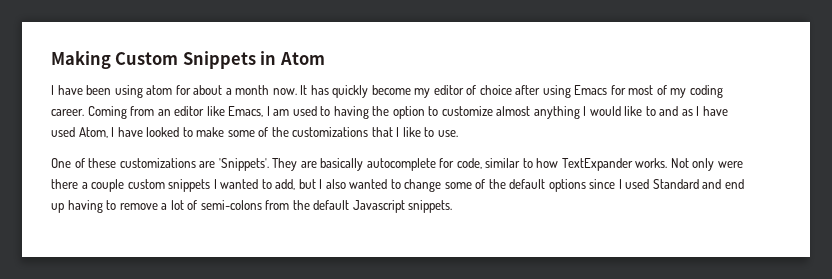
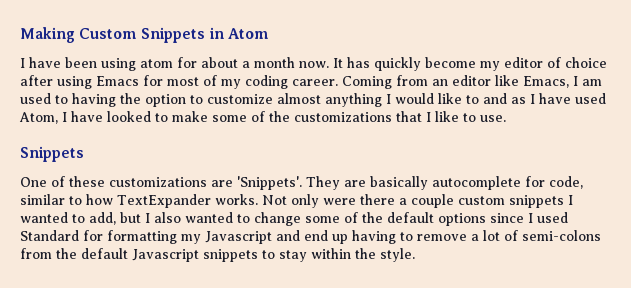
(458, 133) none -> [20,146,84,162] // Snippets
(699, 184) none -> [83,230,272,244] for formatting my Javascript
[408,200,453,213] snippets. -> [203,248,415,262] snippets to stay within the style.

